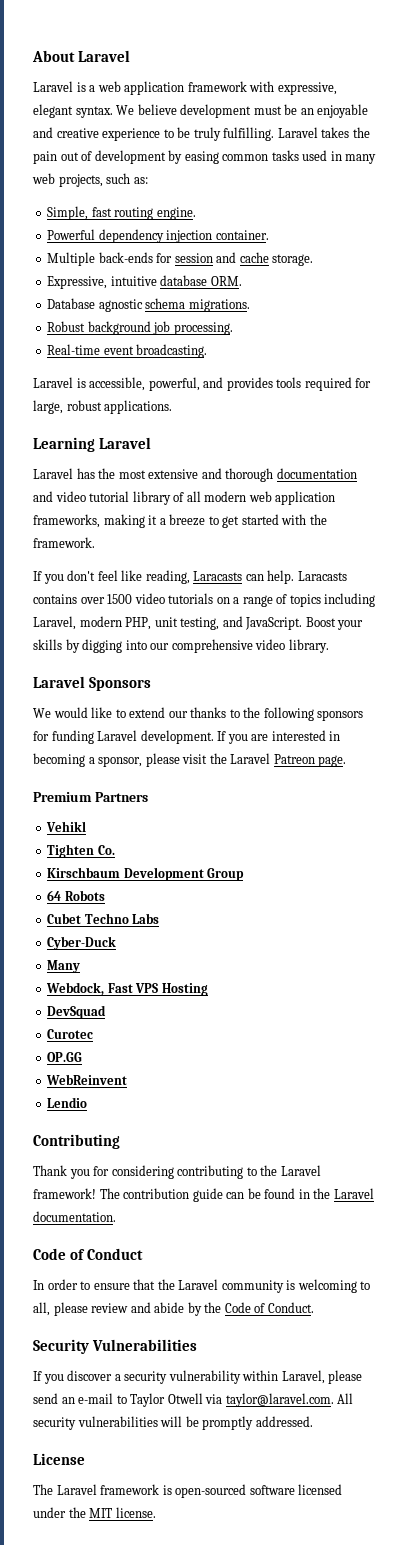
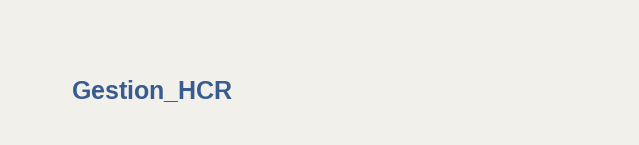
[32,50,130,62] [33,81,337,95] [33,104,369,118] [33,127,370,141] [33,150,377,164] [32,173,148,187] [47,206,196,220] [47,229,269,243] [47,252,314,266] [47,275,242,289] [47,298,250,312] [47,321,233,335] [47,344,208,358] [33,377,372,391] [33,400,173,414] [33,437,151,452] [33,468,357,482] [33,491,336,505] [33,514,327,528] [33,537,95,548] [33,570,347,584] [33,593,376,607] [33,616,364,630] [33,639,329,653] [33,676,151,691] [33,707,364,721] [33,730,341,744] [33,753,347,767] [33,792,148,802] [46,821,87,832] [47,844,115,858] [47,867,245,881] [47,890,105,901] [47,913,160,924] [47,936,117,950] [47,960,81,973] [46,982,208,996] [47,1005,107,1019] [47,1029,94,1039] [47,1052,83,1062] [46,1074,128,1085] [47,1097,88,1108] [33,1134,120,1149] [33,1165,321,1179] [33,1188,374,1202] [33,1211,116,1222] [33,1248,143,1260] [33,1279,371,1293] [33,1302,314,1316] [33,1339,197,1354] [33,1370,363,1384] [33,1393,354,1407] [33,1416,313,1430] [33,1453,85,1465] [33,1484,343,1498] [33,1507,156,1518] About Laravel // Laravel is a web application framework with expressive, elegant syntax. We believe development must be an enjoyable and creative experience to be truly fulfilling. Laravel takes the pain out of development by easing common tasks used in many web projects, such as: // Simple, fast routing engine. // Powerful dependency injection container. // Multiple back-ends for session and cache storage. // Expressive, intuitive database ORM. // Database agnostic schema migrations. // Robust background job processing. // Real-time event broadcasting. // Laravel is accessible, powerful, and provides tools required for large, robust applications. // Learning Laravel // Laravel has the most extensive and thorough documentation and video tutorial library of all modern web application frameworks, making it a breeze to get started with the framework. // If you don't feel like reading, Laracasts can help. Laracasts contains over 1500 video tutorials on a range of topics including Laravel, modern PHP, unit testing, and JavaScript. Boost your skills by digging into our comprehensive video library. // Laravel Sponsors // We would like to extend our thanks to the following sponsors for funding Laravel development. If you are interested in becoming a sponsor, please visit the Laravel Patreon page. // Premium Partners // Vehikl // Tighten Co. // Kirschbaum Development Group // 64 Robots // Cubet Techno Labs // Cyber-Duck // Many // Webdock, Fast VPS Hosting // DevSquad // Curotec // OP.GG // WebReinvent // Lendio // Contributing // Thank you for considering contributing to the Laravel framework! The contribution guide can be found in the Laravel documentation. // Code of Conduct // In order to ensure that the Laravel community is welcoming to all, please review and abide by the Code of Conduct. // Security Vulnerabilities // If you discover a security vulnerability within Laravel, please send an e-mail to Taylor Otwell via taylor@laravel.com. All security vulnerabilities will be promptly addressed. // License // The Laravel framework is open-sourced software licensed under the MIT license. -> [72,80,232,102] Gestion_HCR

